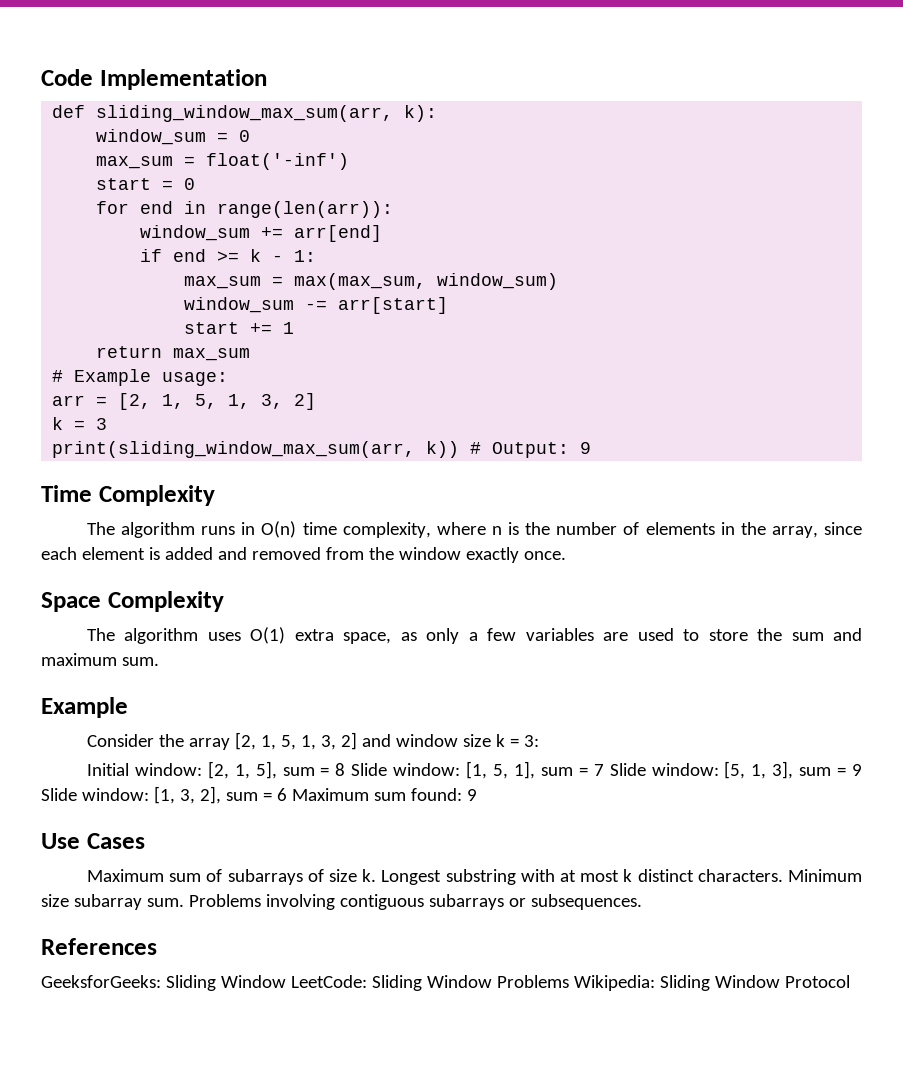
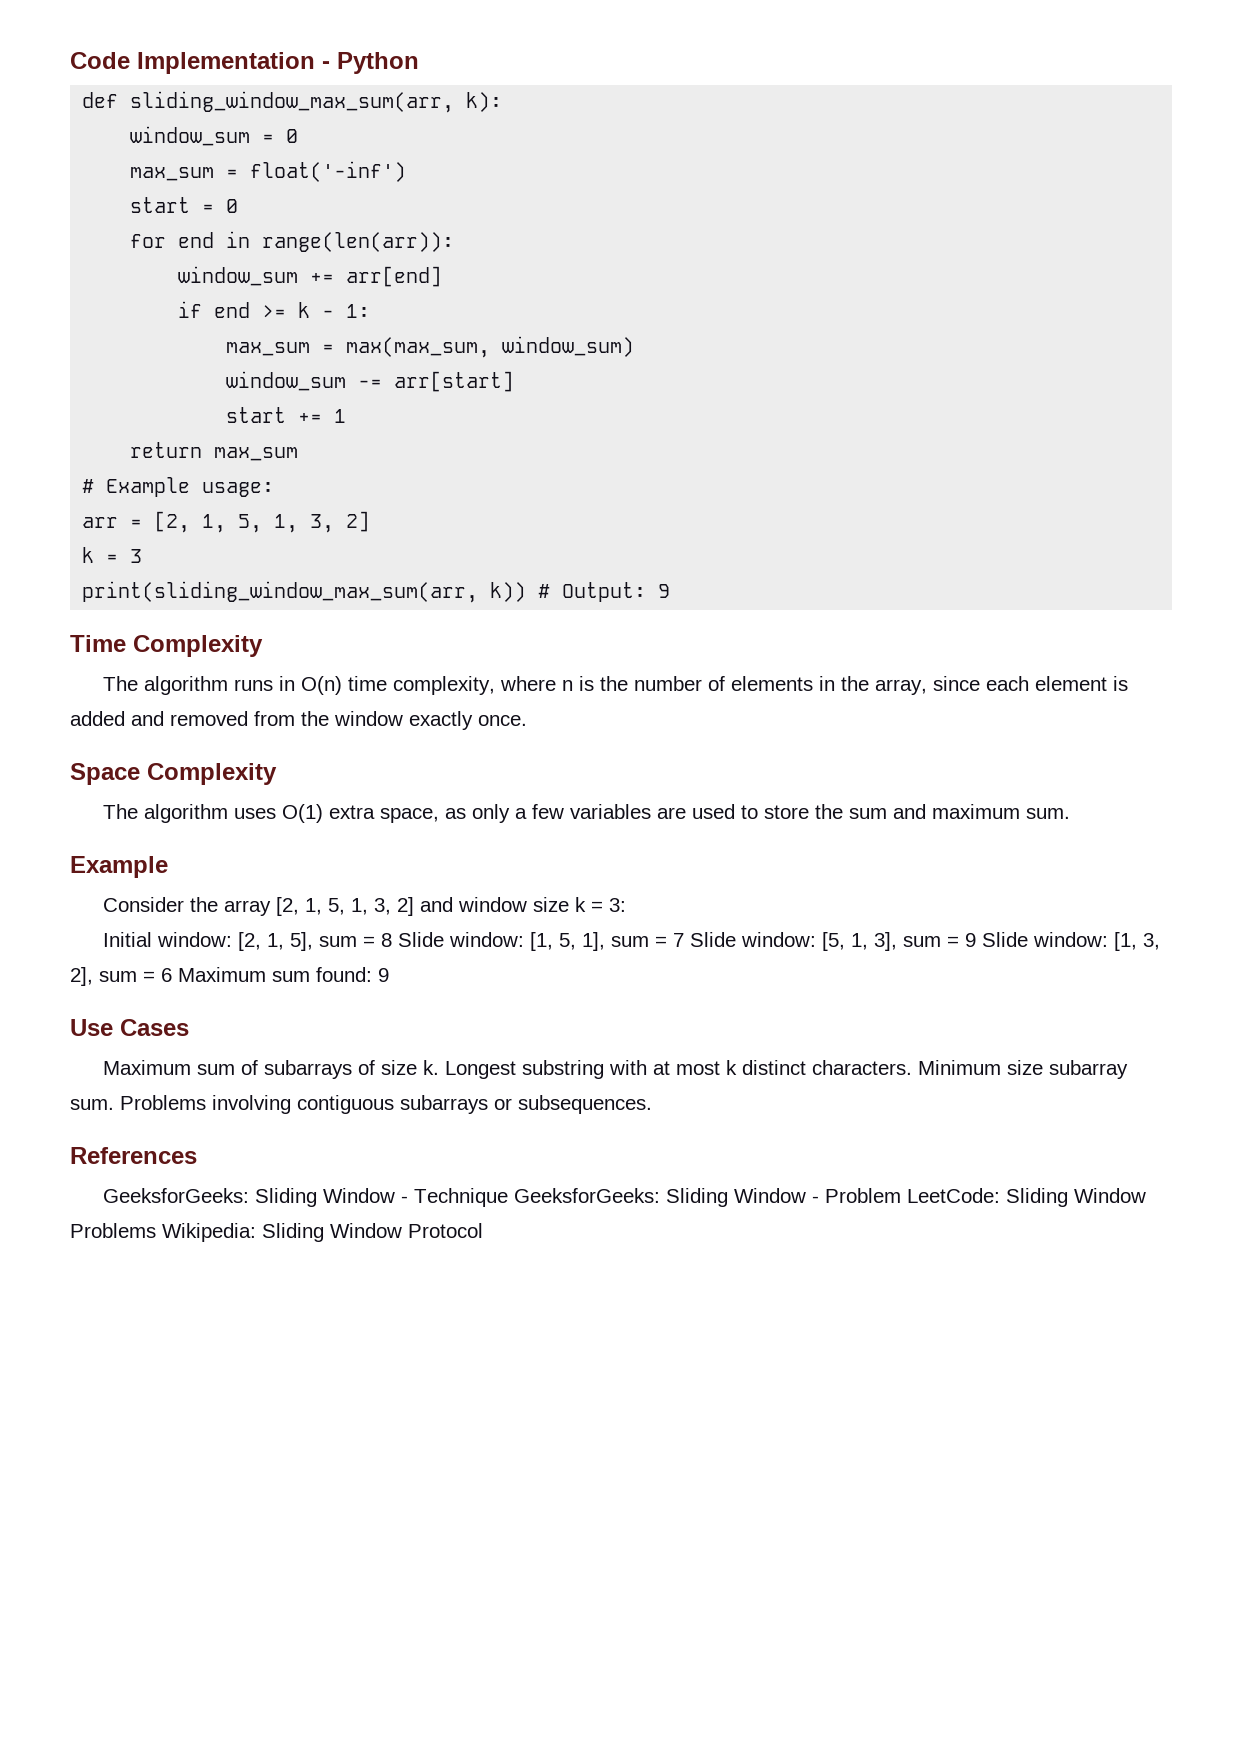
(267, 79) none -> [322,52,419,74] - Python
(286, 981) none -> [400,1188,901,1207] - Technique GeeksforGeeks: Sliding Window - Problem

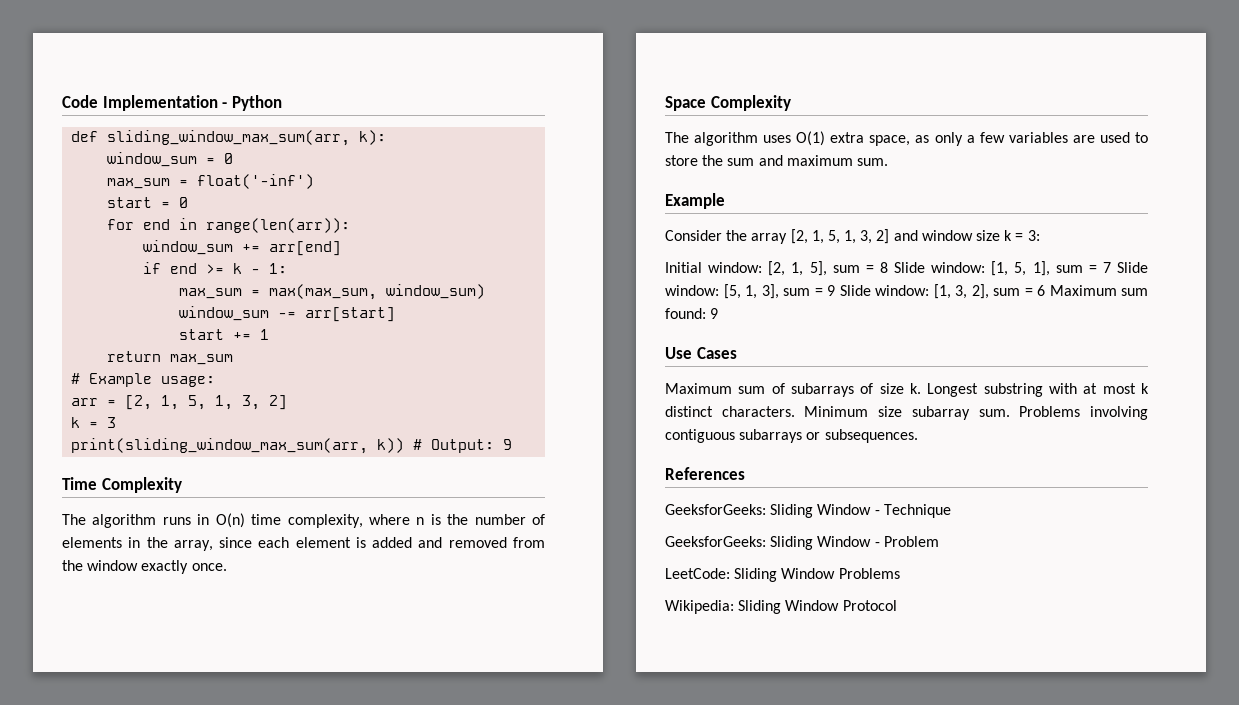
(508, 1197) none -> (951, 511) //
(901, 1195) none -> (939, 541) //
(156, 1230) none -> (900, 573) //

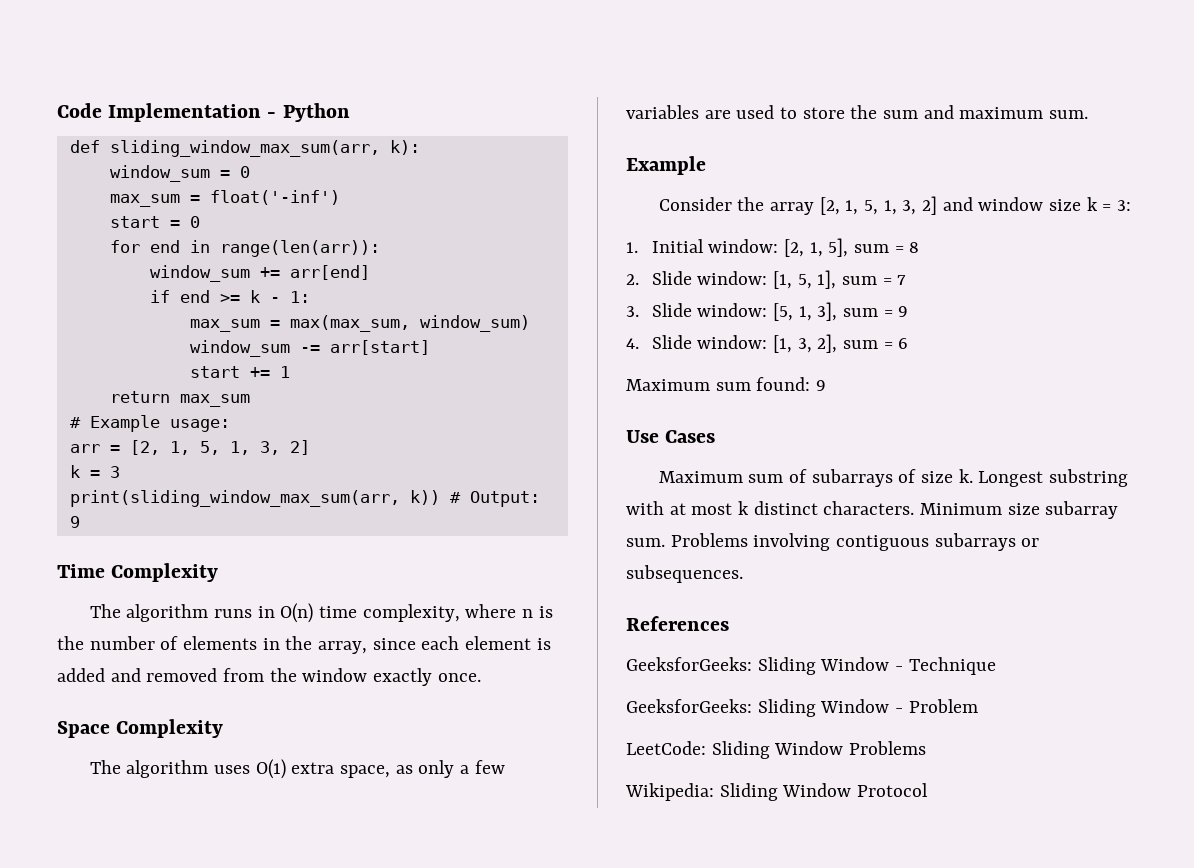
(1040, 235) none -> [626,242,638,253] 1.
(888, 267) none -> [626,274,639,285] // 2.
(1111, 267) none -> [626,306,639,317] // 3.
(835, 290) none -> [626,338,639,349] // 4.
(1045, 290) none -> (909, 343) //

